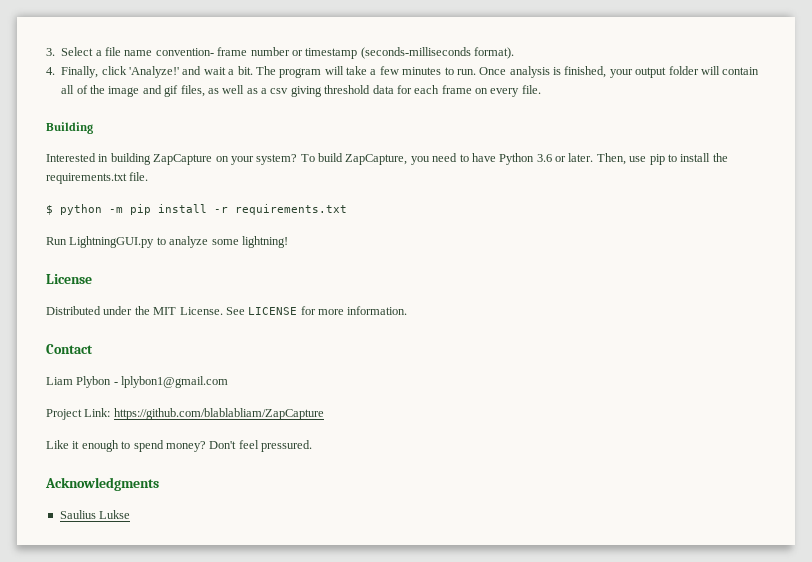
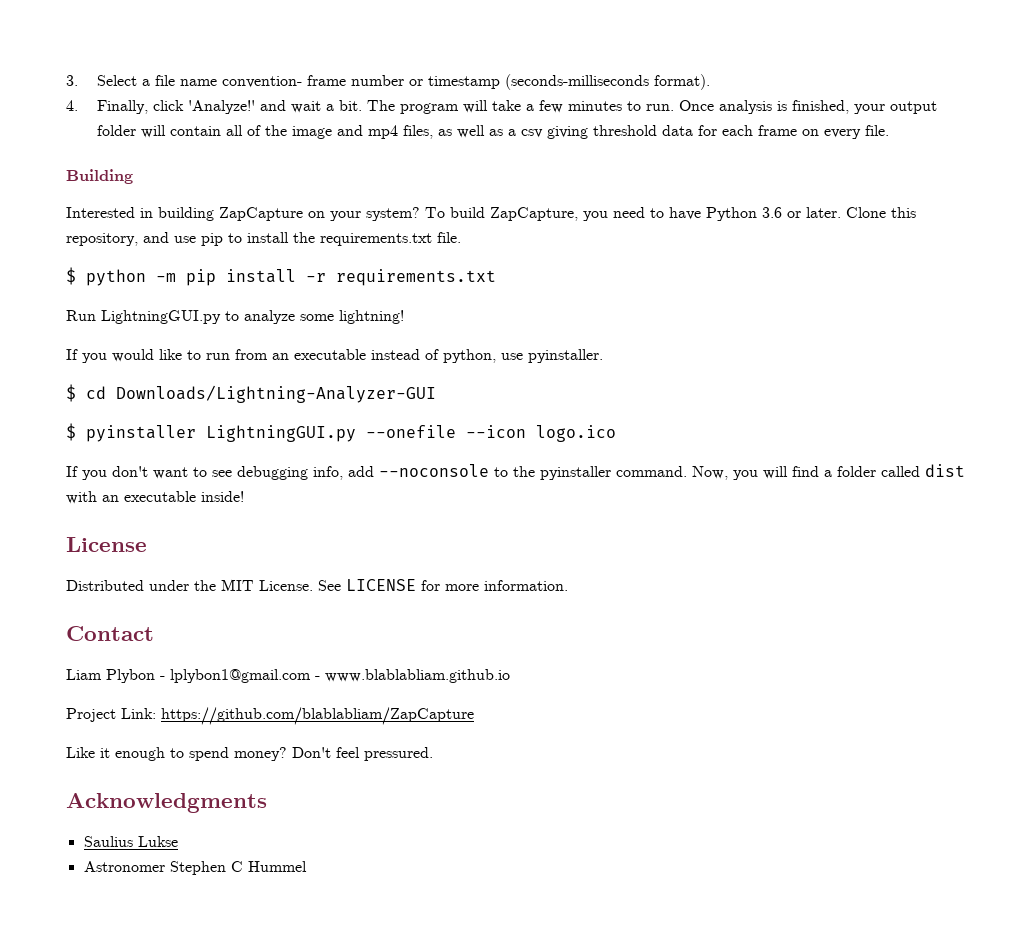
[164,85,179,97] gif -> [367,125,398,139] mp4
[596,153,626,165] Then, -> [846,207,916,218] [66,232,169,246] Clone this repository, and
(288, 242) none -> [66,349,603,363] [66,384,436,403] [66,423,616,442] [66,464,965,480] [66,491,244,504] // If you would like to run from an executable instead of python, use pyinstaller. // $ cd Downloads/Lightning-Analyzer-GUI // $ pyinstaller LightningGUI.py --onefile --icon logo.ico // If you don't want to see debugging info, add --noconsole to the pyinstaller command. Now, you will find a folder called dist with an executable inside!
(229, 382) none -> [315,669,510,683] - www.blablabliam.github.io
(131, 514) none -> [83,861,307,875] // Astronomer Stephen C Hummel

